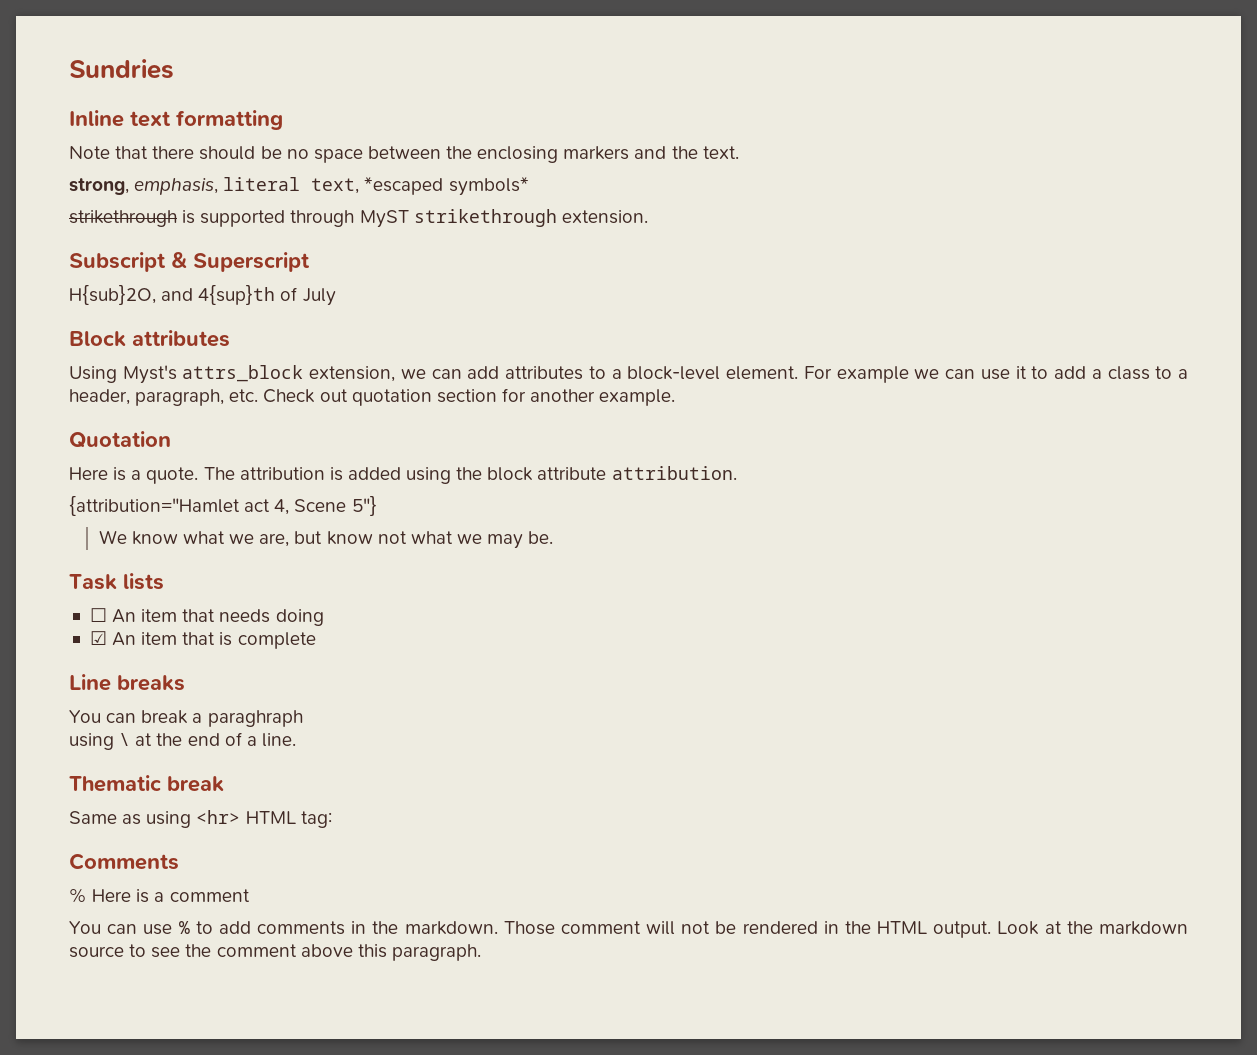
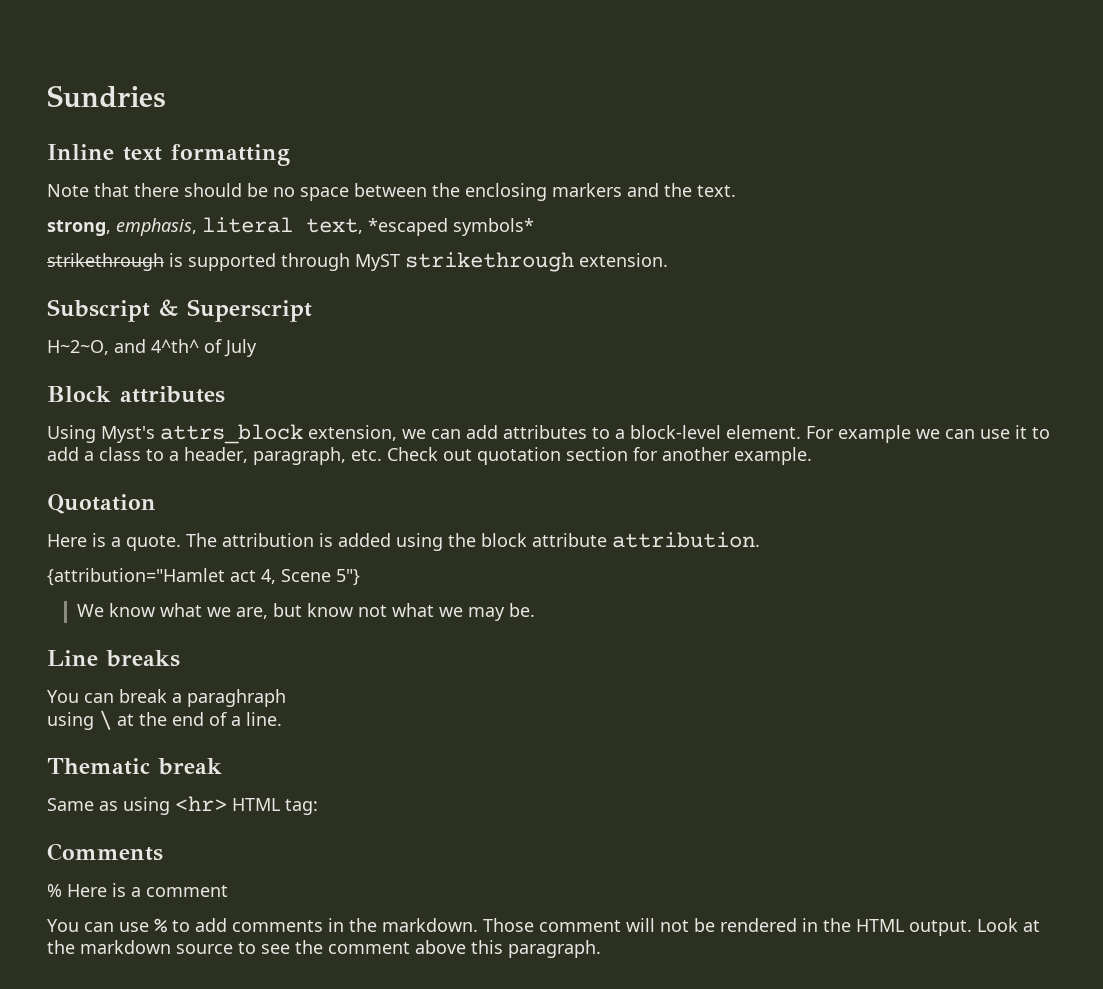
[69,285,276,305] H{sub}2O, and 4{sup}th -> [47,339,199,355] H~2~O, and 4^th^
[69,573,164,590] [89,608,324,626] [89,631,316,649] // Task lists // ☐ An item that needs doing // ☑ An item that is complete -> (535, 610) none

